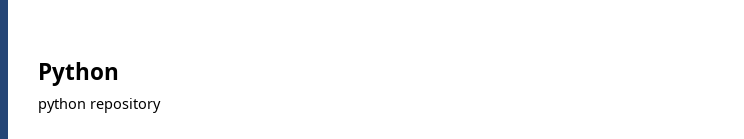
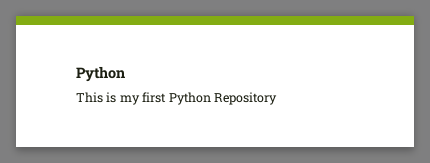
[38,98,161,113] python repository -> [76,92,277,105] This is my first Python Repository

